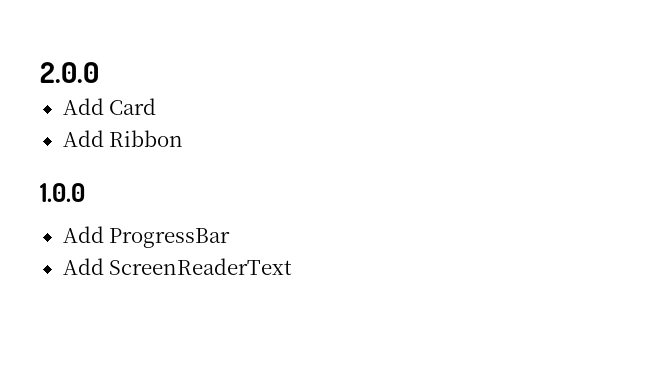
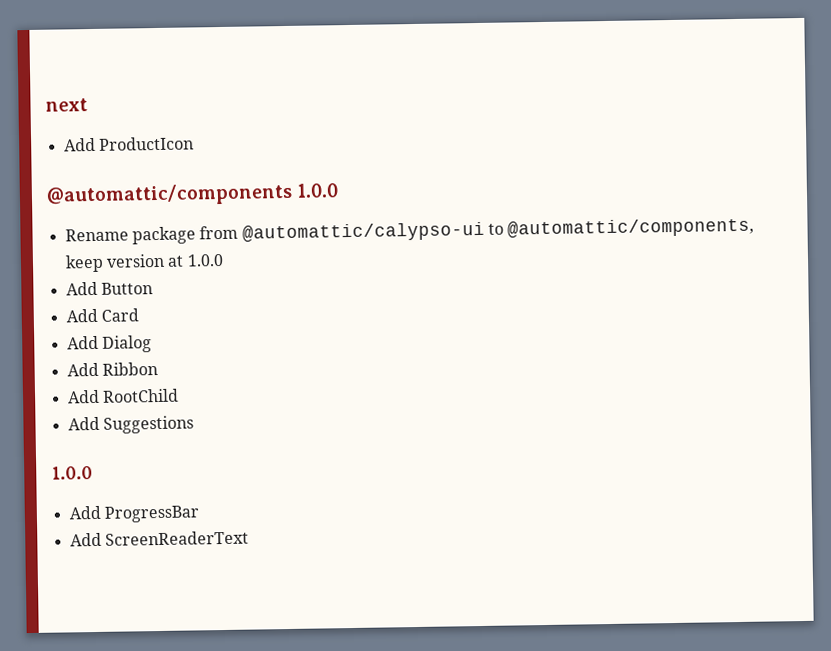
[40,62,99,83] 2.0.0 -> [45,98,88,112] [63,136,194,152] [46,182,339,207] [64,217,755,245] [64,253,224,273] [65,281,153,296] next // Add ProductIcon // @automattic/components 1.0.0 // Rename package from @automattic/calypso-ui to @automattic/components, keep version at 1.0.0 // Add Button
(157, 106) none -> [66,335,152,353] // Add Dialog
(184, 138) none -> [66,388,179,404] [67,415,194,434] // Add RootChild // Add Suggestions

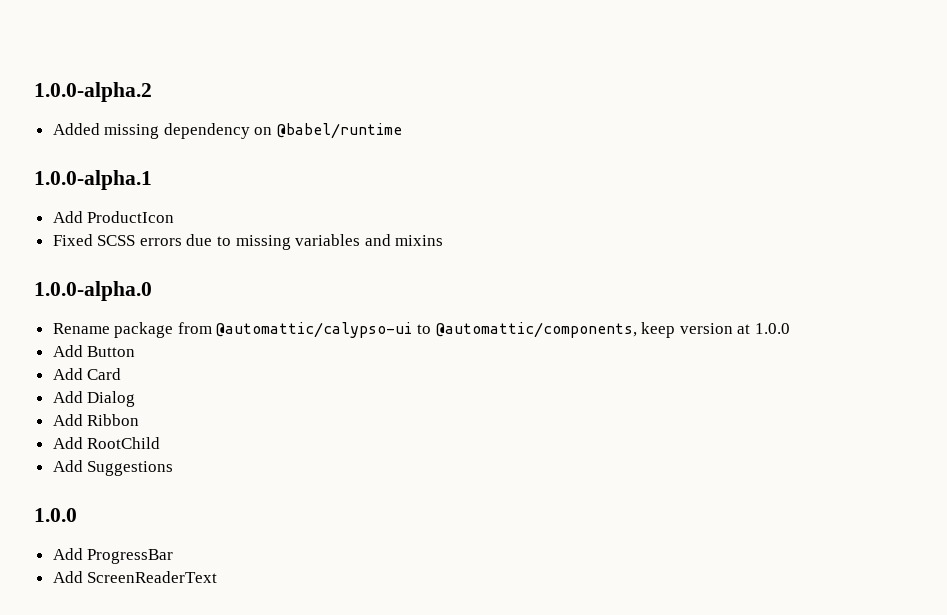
[45,98,88,112] [63,136,194,152] [46,182,339,207] next // Add ProductIcon // @automattic/components 1.0.0 -> [34,82,152,102] [52,123,403,139] [34,170,152,190] [52,211,175,223] [52,234,444,250] [34,281,152,301] 1.0.0-alpha.2 // Added missing dependency on @babel/runtime // 1.0.0-alpha.1 // Add ProductIcon // Fixed SCSS errors due to missing variables and mixins // 1.0.0-alpha.0

